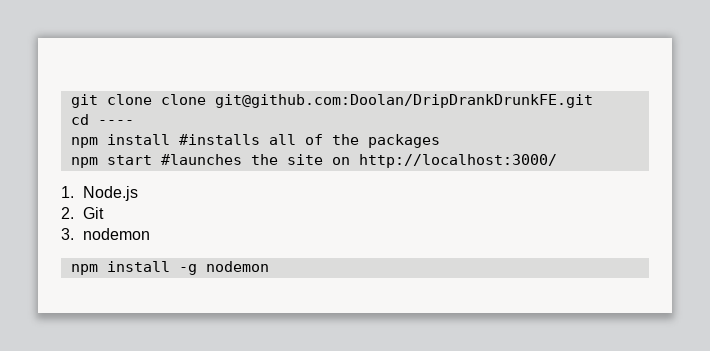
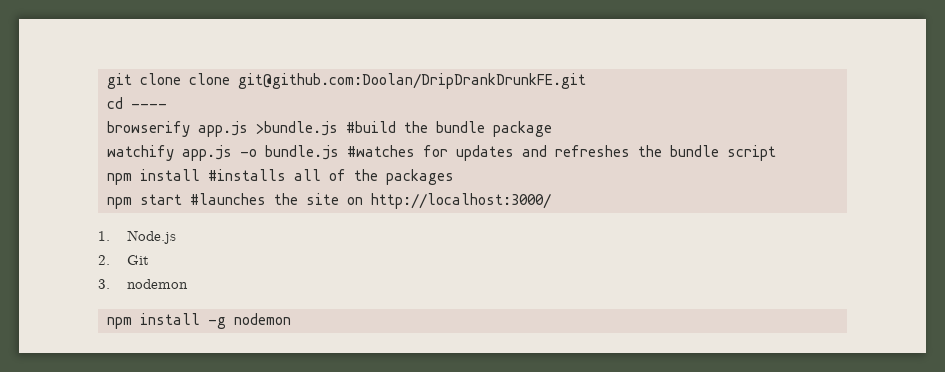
(134, 122) none -> [107,121,552,137] [107,145,776,161] // browserify app.js >bundle.js #build the bundle package // watchify app.js -o bundle.js #watches for updates and refreshes the bundle script

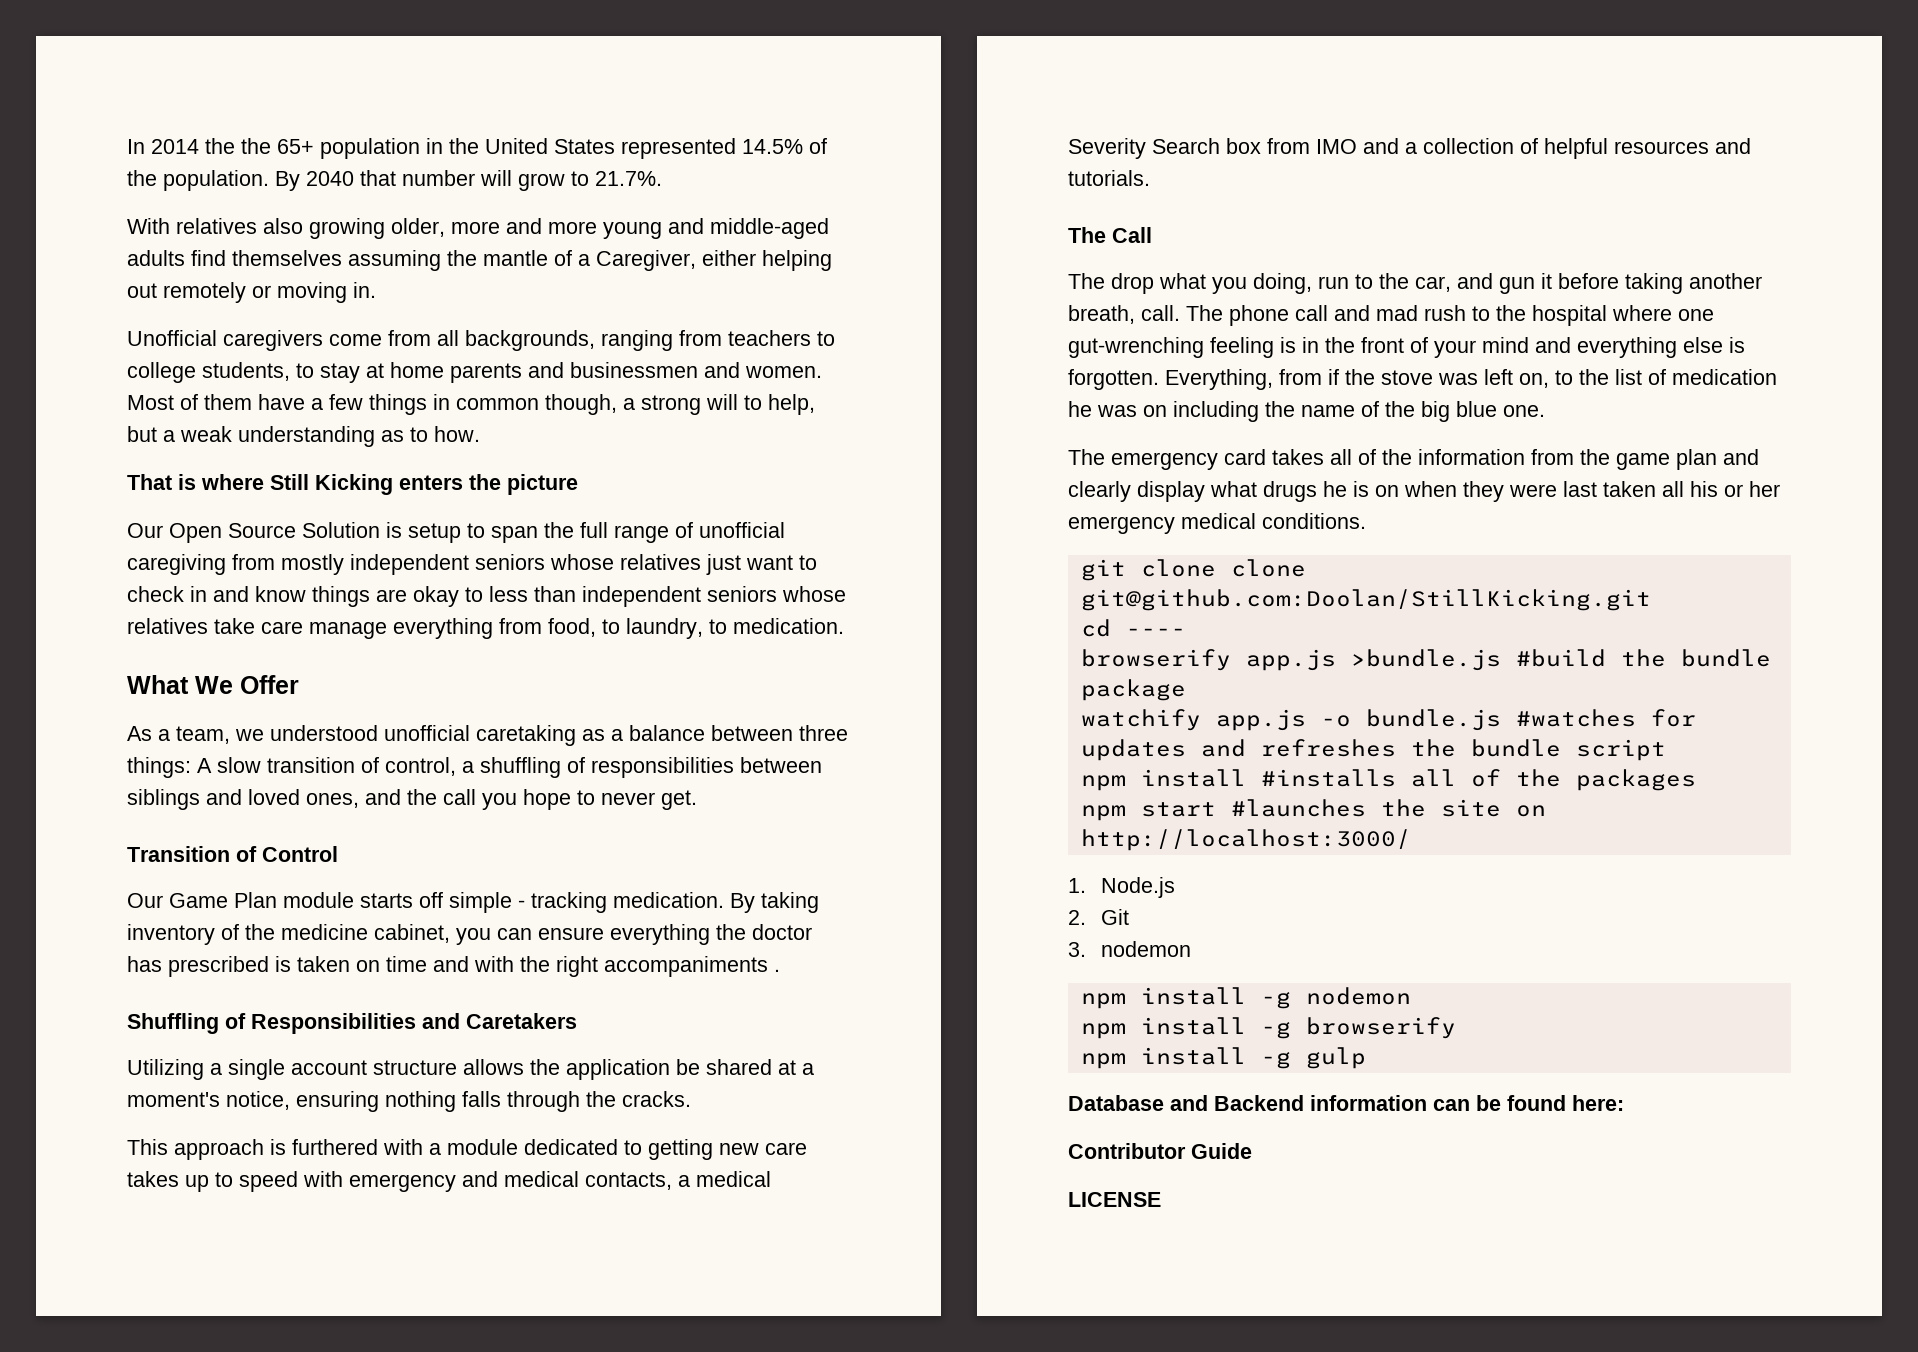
(107, 81) none -> [127,138,827,159] [127,170,662,191] [127,218,829,239] [127,250,832,271] [127,282,376,303] [127,330,835,351] [127,362,822,383] [127,394,815,415] [127,426,480,447] [127,474,578,495] [127,522,785,543] [127,554,817,575] [127,586,846,607] [127,618,844,639] [127,675,299,694] [127,725,848,746] [127,757,822,778] [127,789,697,810] [127,846,338,862] [127,892,819,913] [127,924,812,945] [127,956,780,977] [127,1013,577,1034] [127,1059,814,1080] [127,1091,691,1112] [127,1139,807,1160] [127,1171,771,1192] [1068,138,1751,159] [1068,170,1150,186] [1068,227,1152,243] [1068,273,1762,294] [1068,305,1714,326] [1068,337,1745,358] [1068,369,1777,390] [1068,401,1545,422] [1068,449,1759,470] [1068,481,1780,502] [1068,513,1366,534] In 2014 the the 65+ population in the United States represented 14.5% of the population. By 2040 that number will grow to 21.7%. // With relatives also growing older, more and more young and middle-aged adults find themselves assuming the mantle of a Caregiver, either helping out remotely or moving in. // Unofficial caregivers come from all backgrounds, ranging from teachers to college students, to stay at home parents and businessmen and women. Most of them have a few things in common though, a strong will to help, but a weak understanding as to how. // That is where Still Kicking enters the picture // Our Open Source Solution is setup to span the full range of unofficial caregiving from mostly independent seniors whose relatives just want to check in and know things are okay to less than independent seniors whose relatives take care manage everything from food, to laundry, to medication. // What We Offer // As a team, we understood unofficial caretaking as a balance between three things: A slow transition of control, a shuffling of responsibilities between siblings and loved ones, and the call you hope to never get. // Transition of Control // Our Game Plan module starts off simple - tracking medication. By taking inventory of the medicine cabinet, you can ensure everything the doctor has prescribed is taken on time and with the right accompaniments . // Shuffling of Responsibilities and Caretakers // Utilizing a single account structure allows the application be shared at a moment's notice, ensuring nothing falls through the cracks. // This approach is furthered with a module dedicated to getting new care takes up to speed with emergency and medical contacts, a medical Severity Search box from IMO and a collection of helpful resources and tutorials. // The Call // The drop what you doing, run to the car, and gun it before taking another breath, call. The phone call and mad rush to the hospital where one gut-wrenching feeling is in the front of your mind and everything else is forgotten. Everything, from if the stove was left on, to the list of medication he was on including the name of the big blue one. // The emergency card takes all of the information from the game plan and clearly display what drugs he is on when they were last taken all his or her emergency medical conditions. //
[238,73,586,89] git@github.com:Doolan/DripDrankDrunkFE.git -> [1080,589,1651,611] git@github.com:Doolan/StillKicking.git
(291, 319) none -> [1080,1017,1456,1039] [1080,1047,1366,1069] [1068,1095,1624,1111] [1068,1143,1252,1159] [1068,1192,1161,1207] // npm install -g browserify // npm install -g gulp // Database and Backend information can be found here: // Contributor Guide // LICENSE

